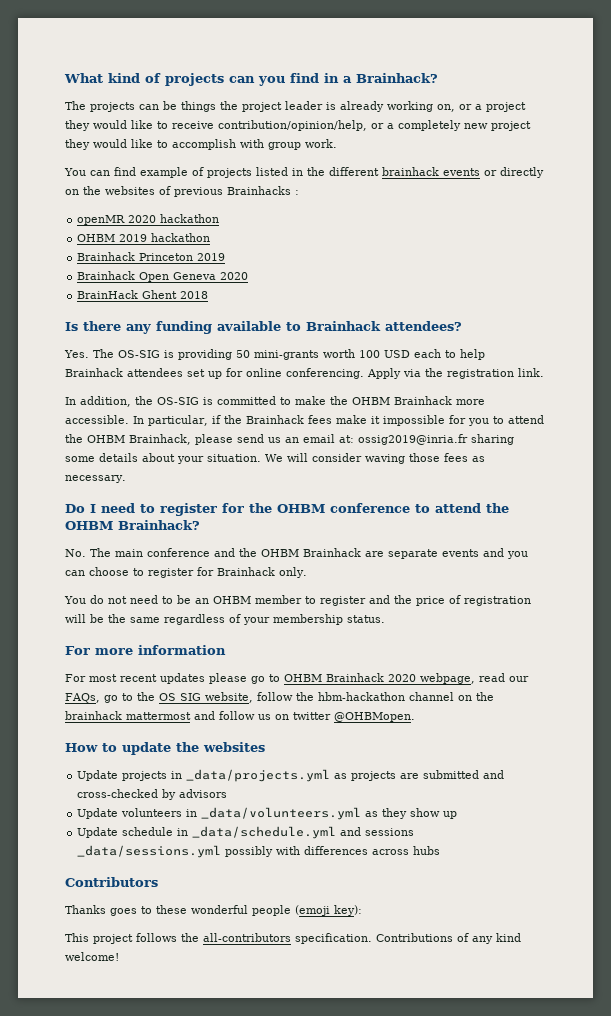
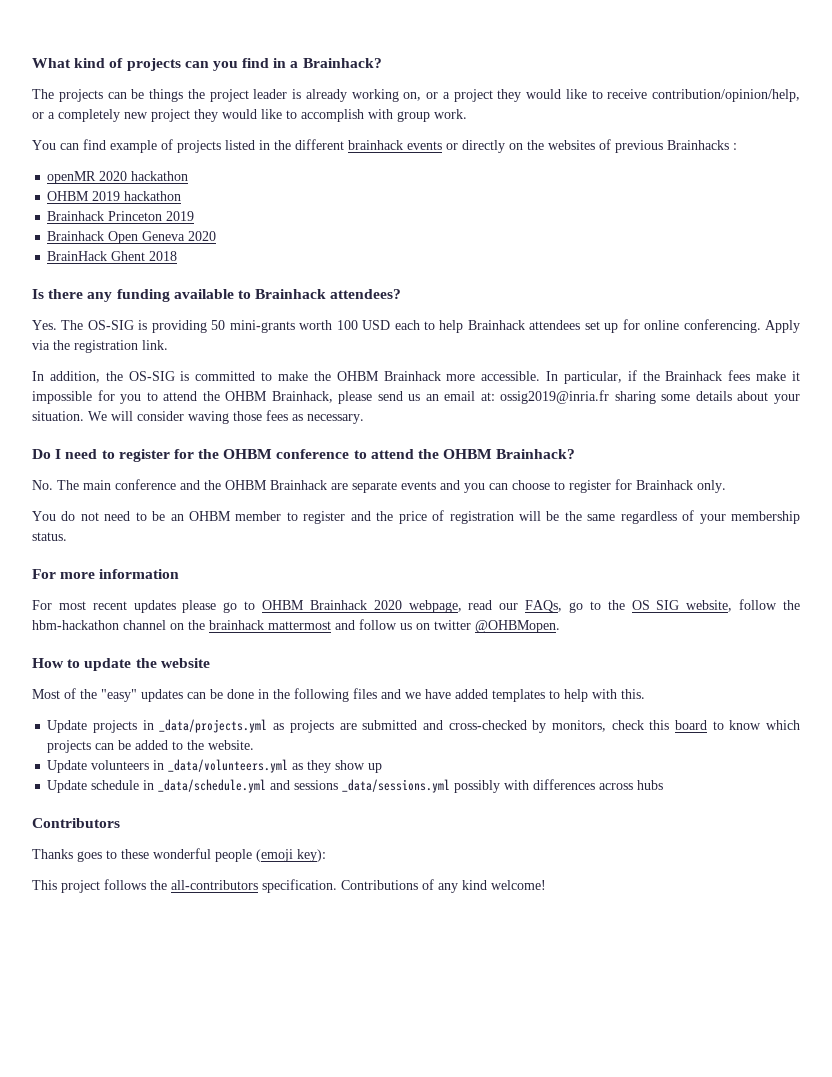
[203,742,265,752] websites -> [160,658,210,668] [32,688,645,702] website // Most of the "easy" updates can be done in the following files and we have added templates to help with this.
[179,789,228,798] advisors -> [551,720,800,732] [47,740,255,753] monitors, check this board to know which projects can be added to the website.

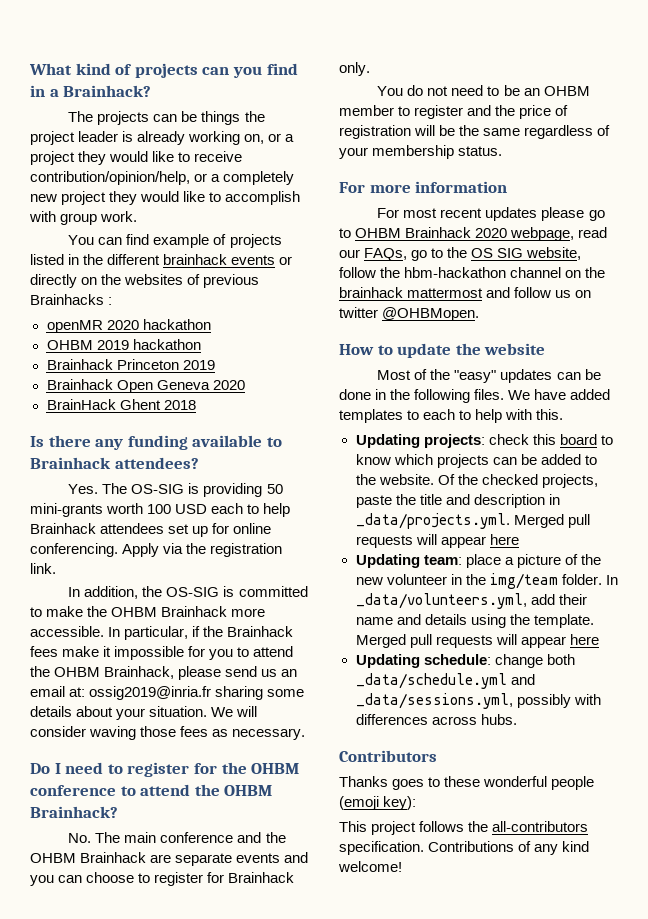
[353,688,421,699] files and we -> [474,389,531,400] files. We
(560, 694) none -> [423,409,472,420] each to
[47,719,606,733] Update projects in _data/projects.yml as projects are submitted and cross-checked by monitors, -> [355,434,485,448] Updating projects:
[47,759,383,773] [47,779,451,793] // Update volunteers in _data/volunteers.yml as they show up // Update schedule in _data/schedule.yml and sessions _data/sessions.yml -> [437,474,598,488] [355,494,560,508] [355,513,590,529] [355,534,519,548] [355,554,601,568] [355,573,618,589] [355,593,587,609] [355,614,594,628] [355,634,599,648] [355,654,575,668] [355,673,535,689] [355,693,513,709] Of the checked projects, paste the title and description in _data/projects.yml. Merged pull requests will appear here // Updating team: place a picture of the new volunteer in the img/team folder. In _data/volunteers.yml, add their name and details using the template. Merged pull requests will appear here // Updating schedule: change both _data/schedule.yml and _data/sessions.yml,
[637,780,664,790] hubs -> [480,714,517,725] hubs.

